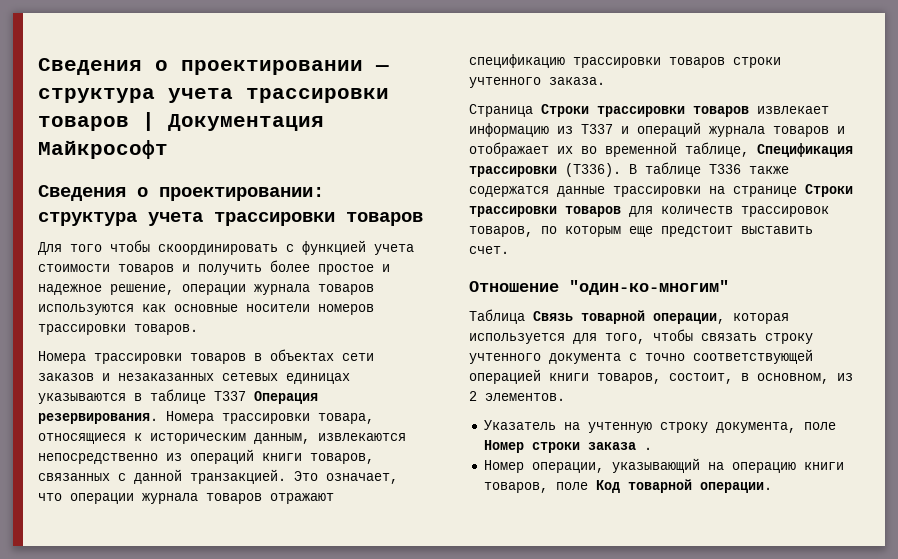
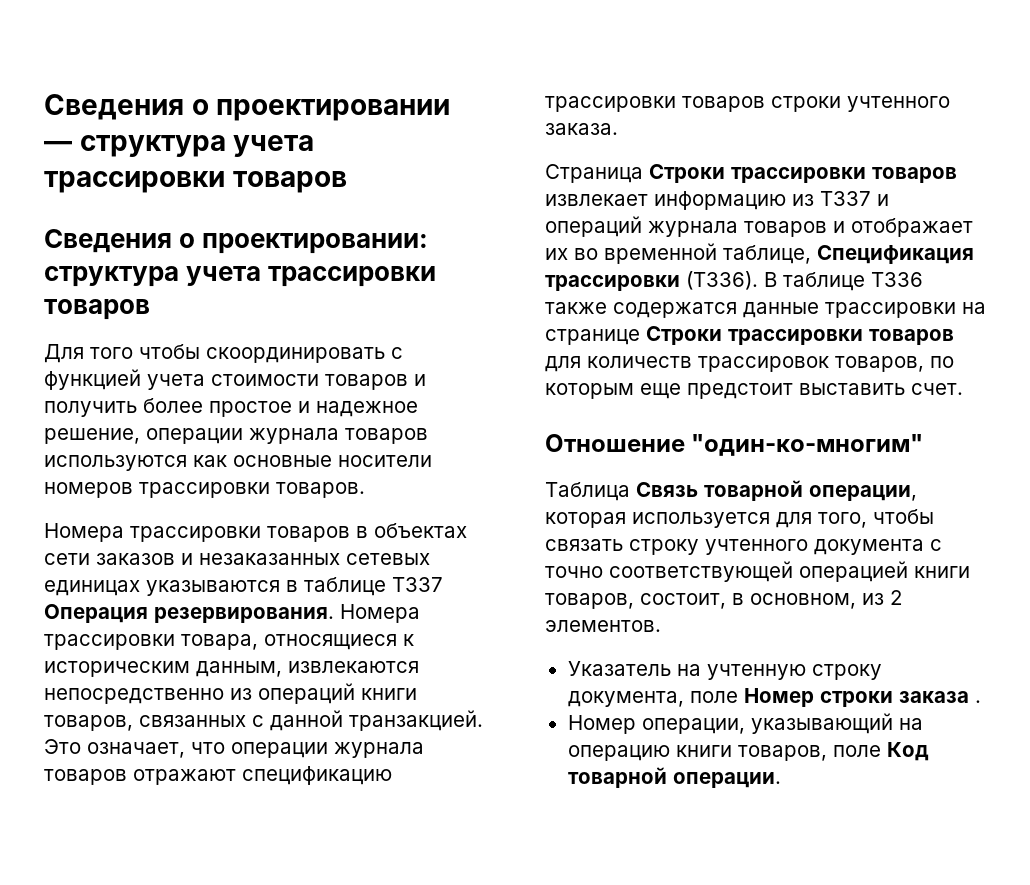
[142,112,324,131] [38,140,168,159] | Документация Майкрософт -> (347, 182) none

